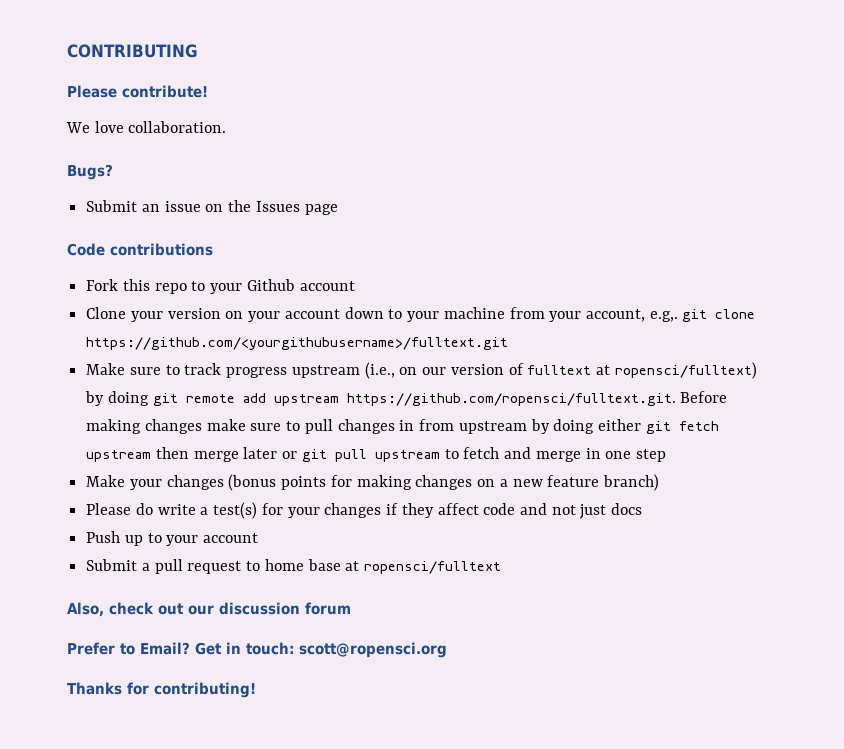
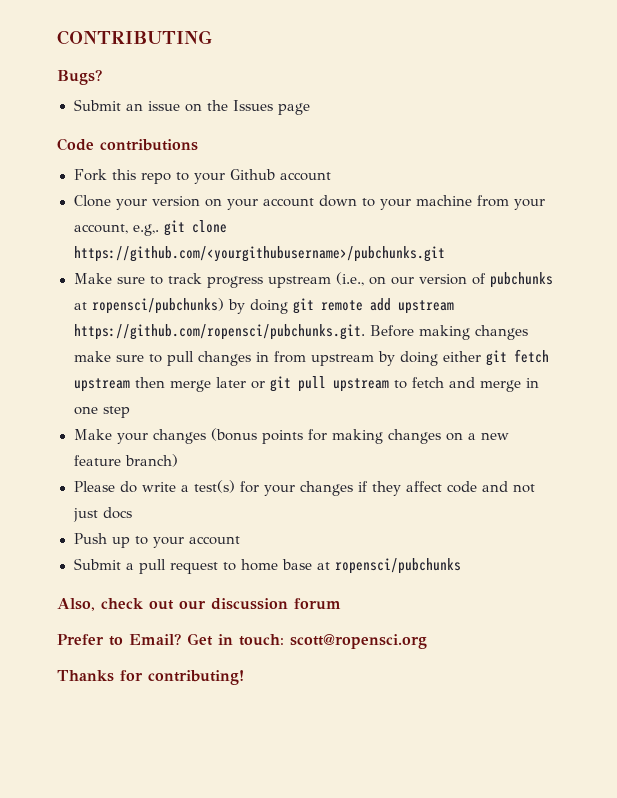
[67,85,208,98] [66,121,227,133] // Please contribute! // We love collaboration. -> (212, 37) none
[86,337,509,350] https://github.com/<yourgithubusername>/fulltext.git -> [73,246,445,262] https://github.com/<yourgithubusername>/pubchunks.git
[527,362,757,379] fulltext at ropensci/fulltext) -> [489,272,553,288] [73,298,224,314] pubchunks at ropensci/pubchunks)
[346,393,676,406] https://github.com/ropensci/fulltext.git. -> [73,324,365,340] https://github.com/ropensci/pubchunks.git.
[364,561,502,574] ropensci/fulltext -> [334,558,461,574] ropensci/pubchunks

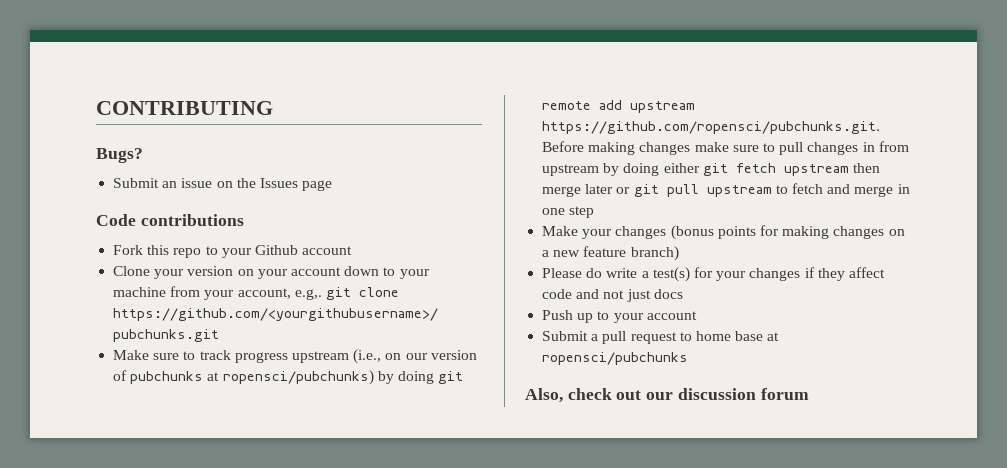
[57,633,427,649] [57,670,244,685] // Prefer to Email? Get in touch: scott@ropensci.org // Thanks for contributing! -> (809, 394) none

